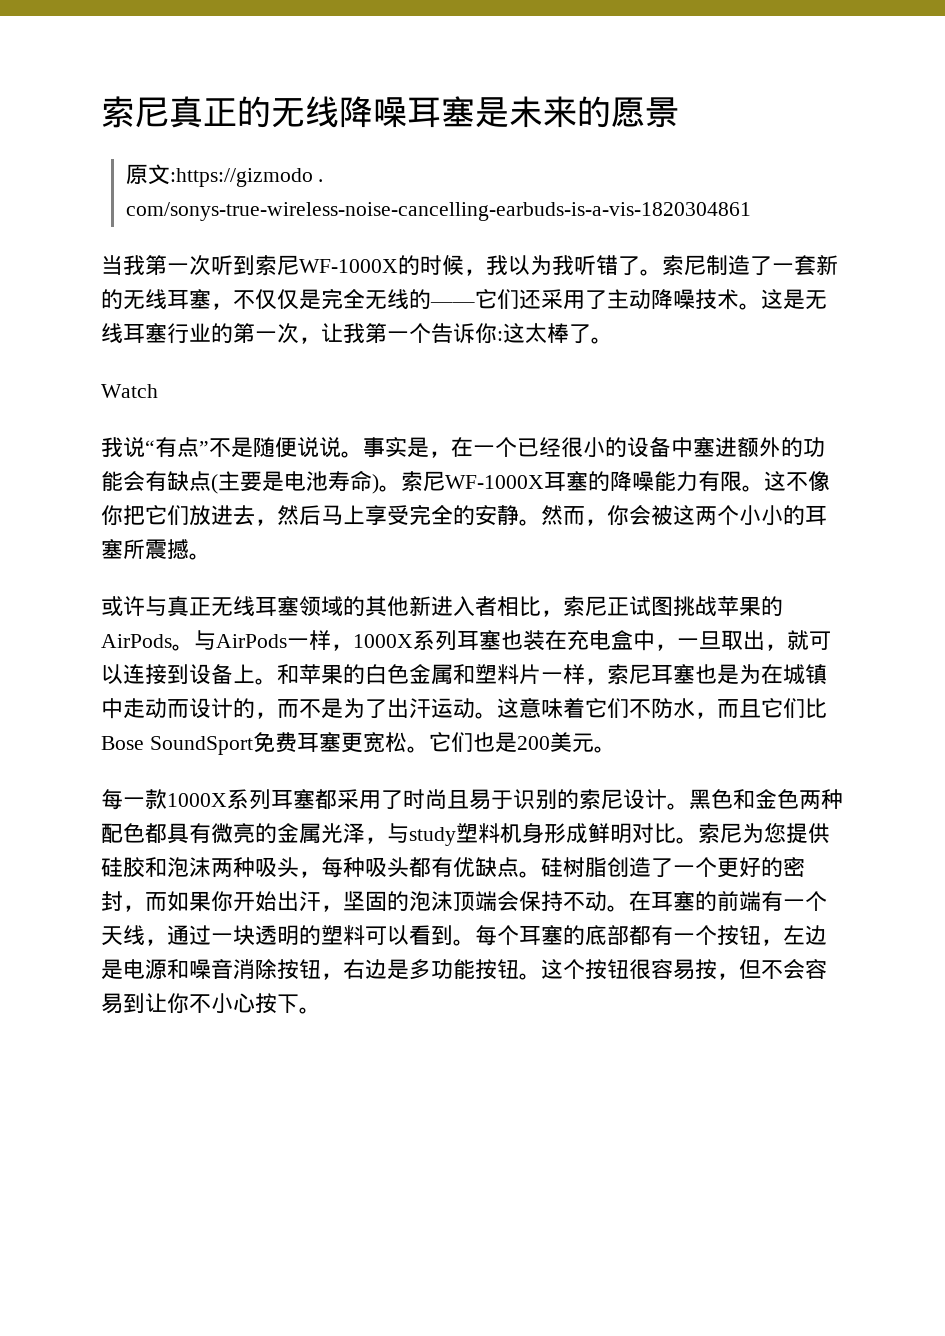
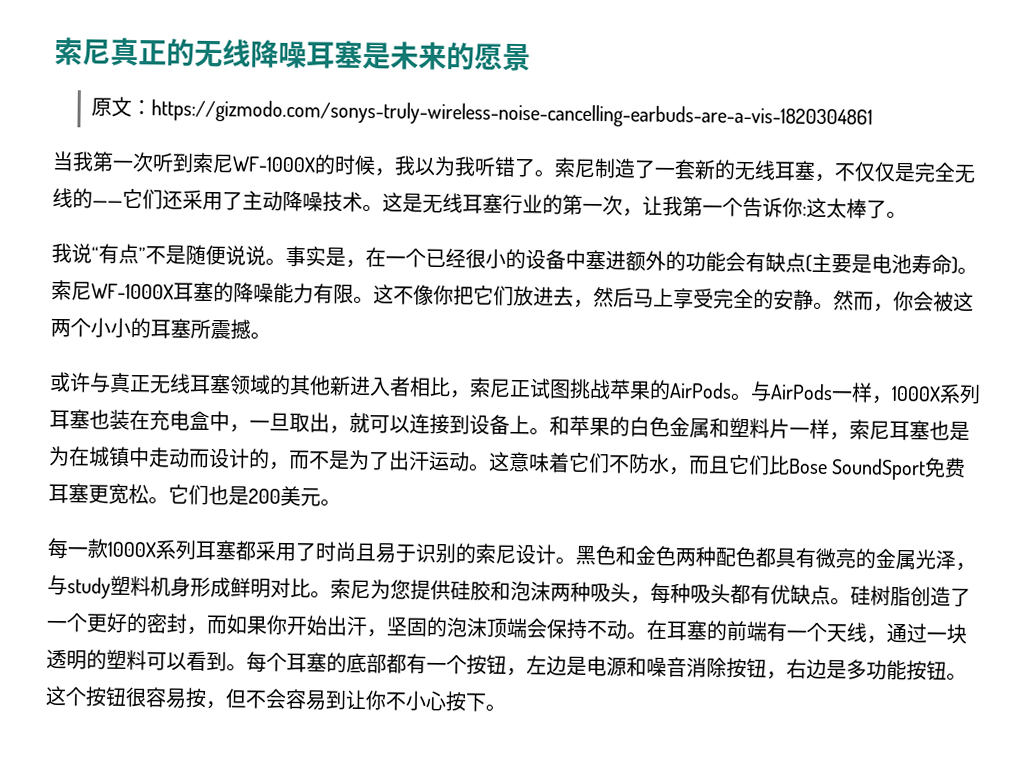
[169,168,324,187] [125,202,751,221] :https://gizmodo . com/sonys-true-wireless-noise-cancelling-earbuds-is-a-vis-1820304861 -> [131,99,874,130] ：https://gizmodo.com/sonys-truly-wireless-noise-cancelling-earbuds-are-a-vis-1820304861
[101,384,158,398] // Watch -> (907, 215) none

